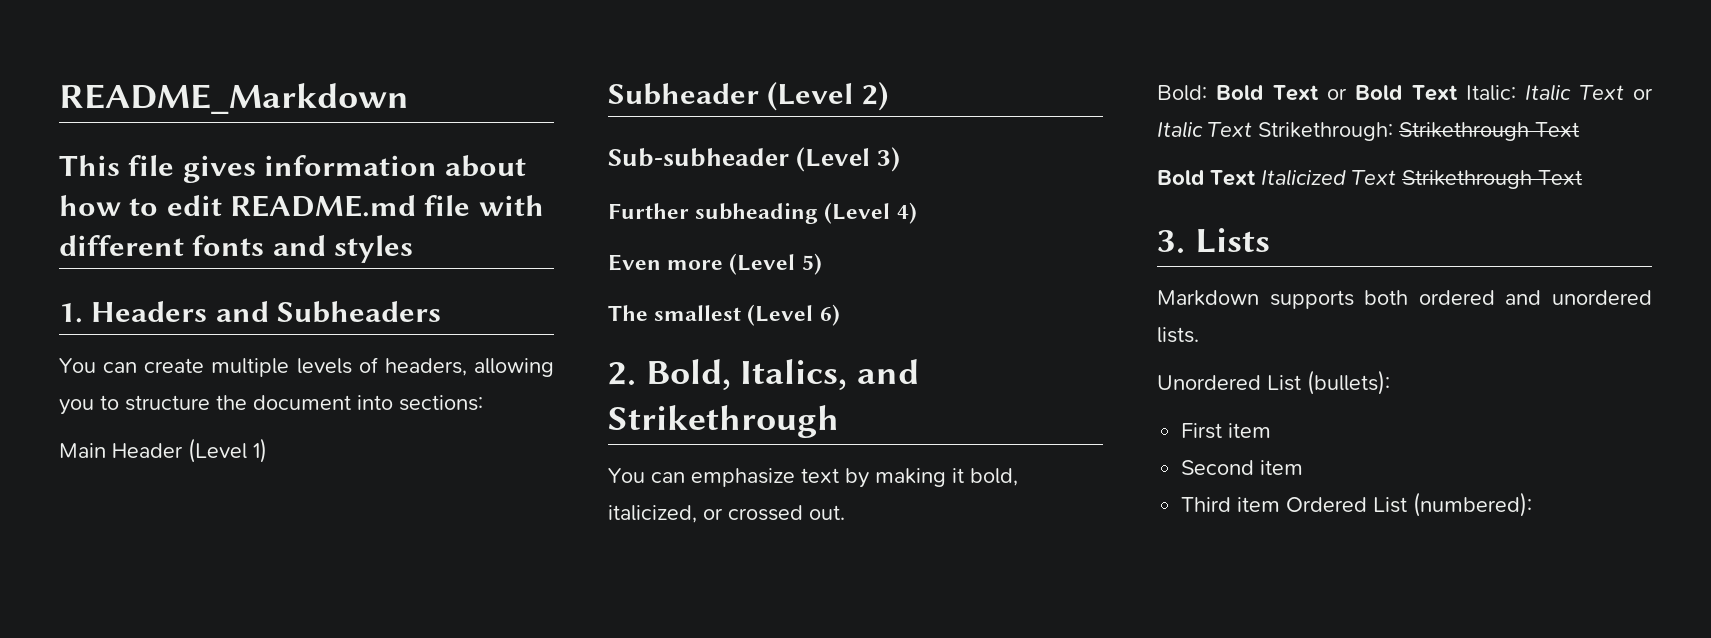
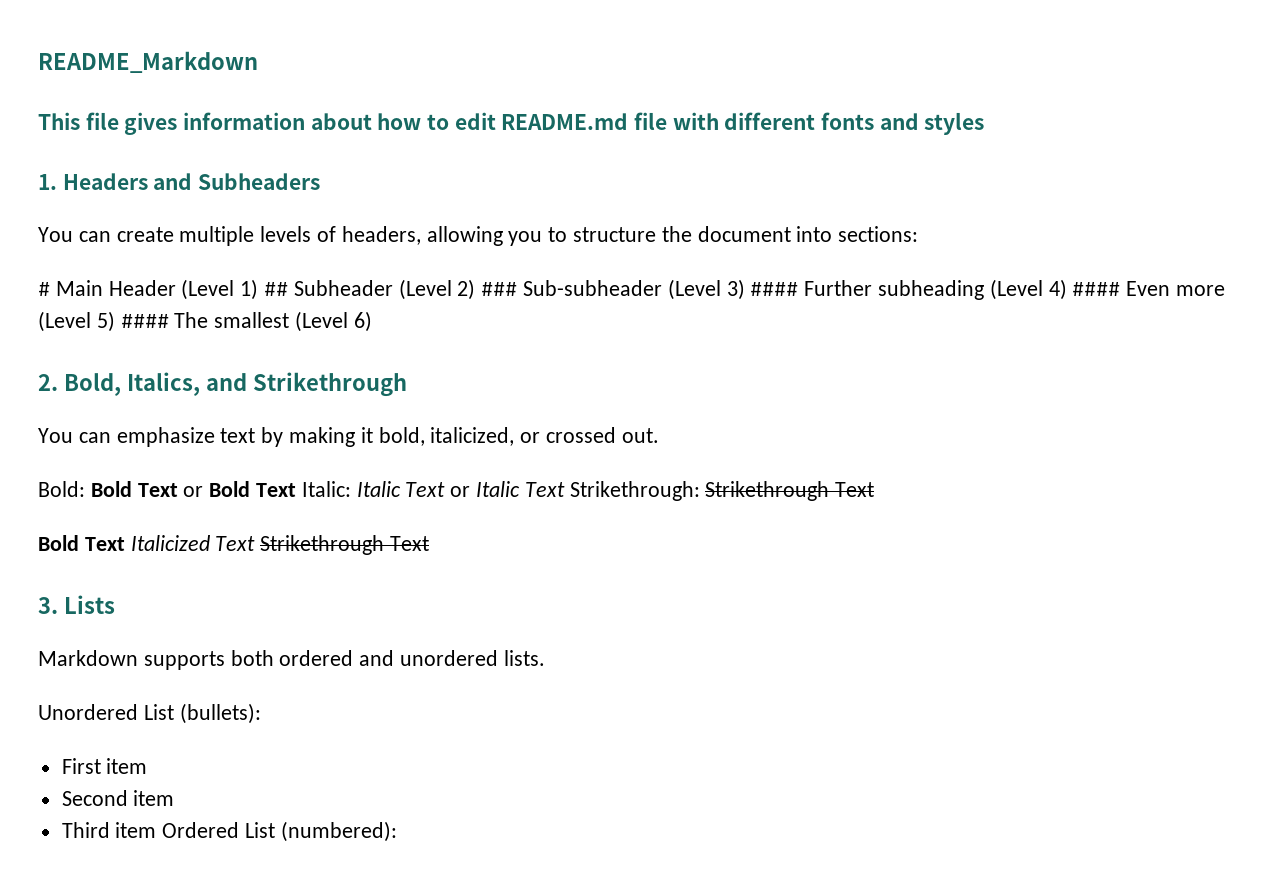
(483, 403) none -> [38,282,50,296] #
(267, 450) // -> [264,282,289,296] ##
(888, 96) // -> [481,282,518,296] ###
(901, 159) // -> [750,282,799,296] ####
(917, 213) // -> [1072,282,1121,296] ####
(822, 264) // -> [120,314,169,328] ####

